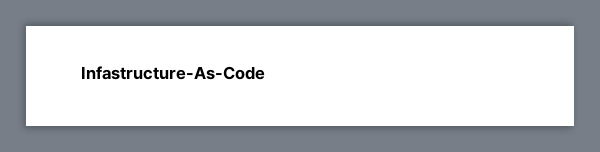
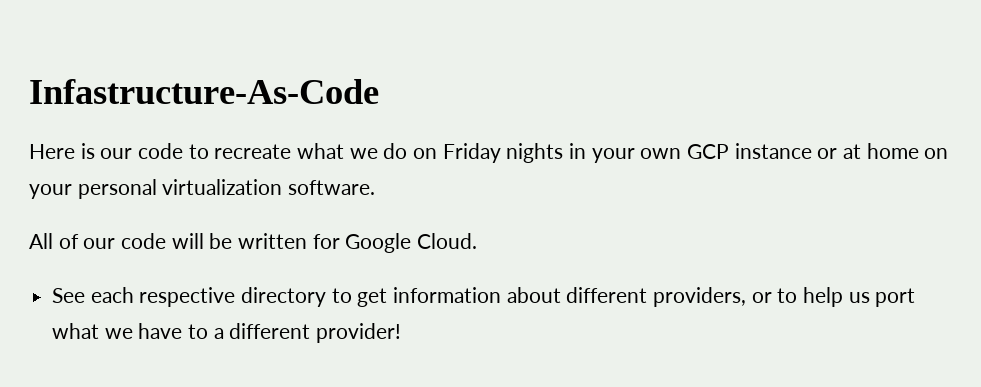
(265, 73) none -> [29,143,949,163] [29,179,376,199] [29,233,478,253] [52,287,916,307] [52,323,402,343] // Here is our code to recreate what we do on Friday nights in your own GCP instance or at home on your personal virtualization software. // All of our code will be written for Google Cloud. // See each respective directory to get information about different providers, or to help us port what we have to a different provider!

